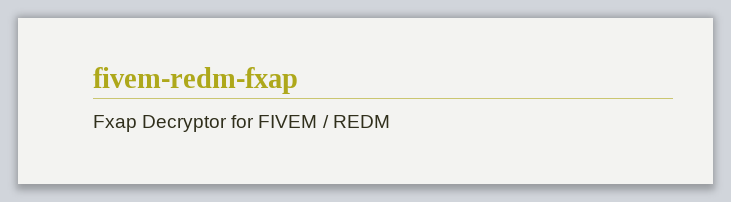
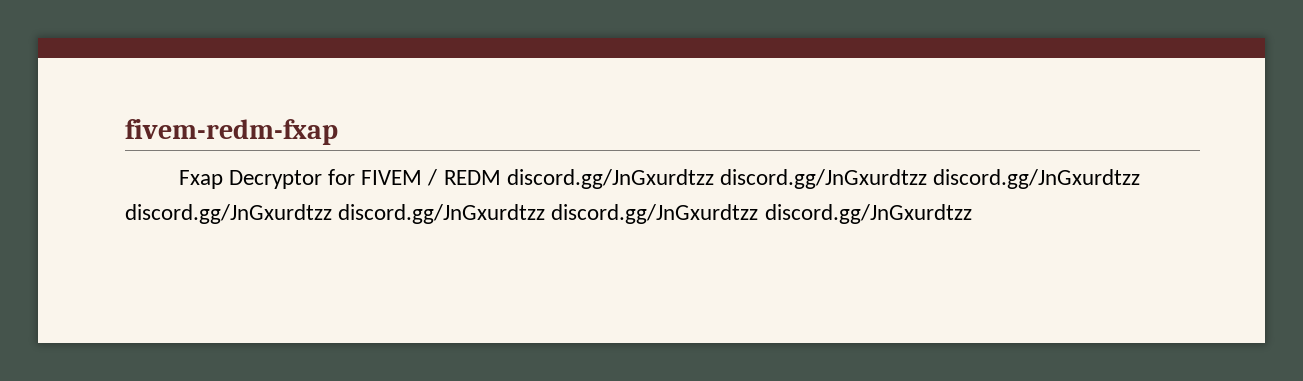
(390, 121) none -> [506,169,1141,189] [125,204,972,224] discord.gg/JnGxurdtzz discord.gg/JnGxurdtzz discord.gg/JnGxurdtzz discord.gg/JnGxurdtzz discord.gg/JnGxurdtzz discord.gg/JnGxurdtzz discord.gg/JnGxurdtzz

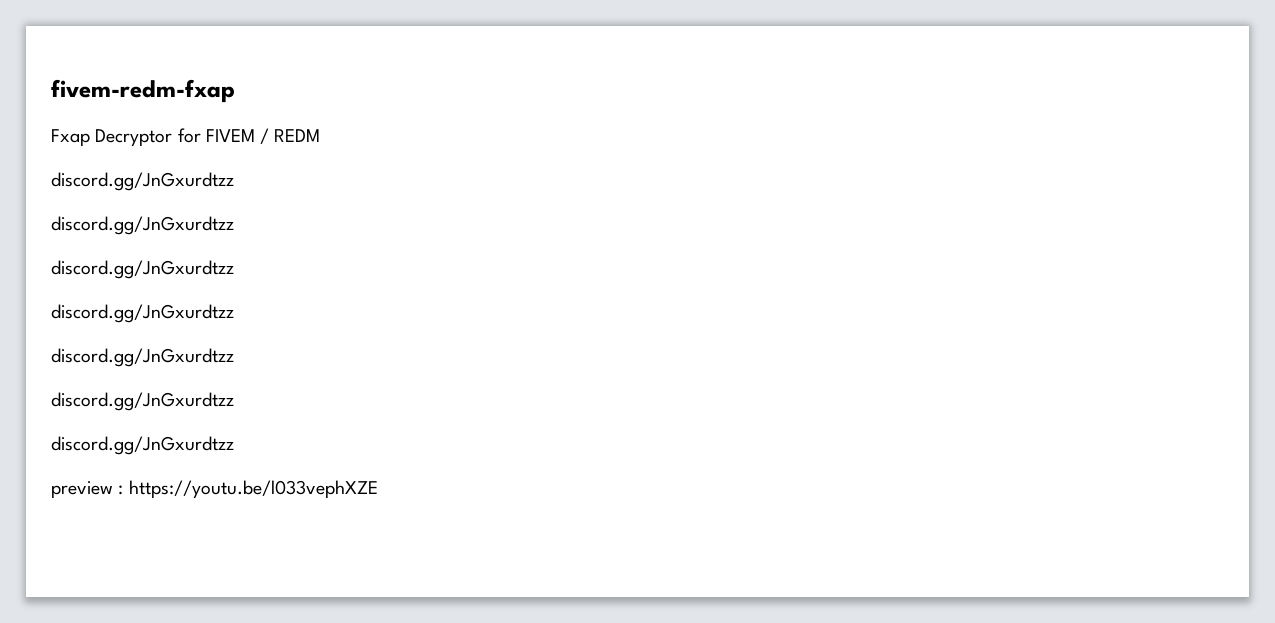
[506,169,1141,189] [125,204,972,224] discord.gg/JnGxurdtzz discord.gg/JnGxurdtzz discord.gg/JnGxurdtzz discord.gg/JnGxurdtzz discord.gg/JnGxurdtzz discord.gg/JnGxurdtzz discord.gg/JnGxurdtzz -> [51,172,234,191] [51,216,234,235] [51,260,234,279] [51,304,234,323] [51,348,234,367] [51,392,234,411] [51,436,234,455] [51,480,378,499] // discord.gg/JnGxurdtzz // discord.gg/JnGxurdtzz // discord.gg/JnGxurdtzz // discord.gg/JnGxurdtzz // discord.gg/JnGxurdtzz // discord.gg/JnGxurdtzz // discord.gg/JnGxurdtzz // preview : https://youtu.be/l033vephXZE

